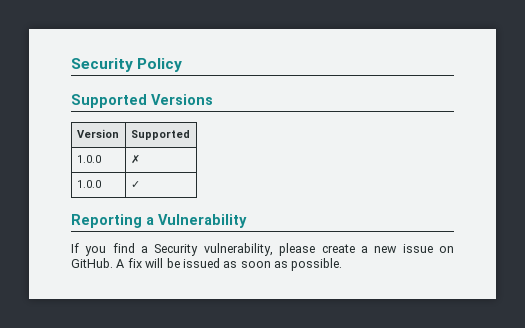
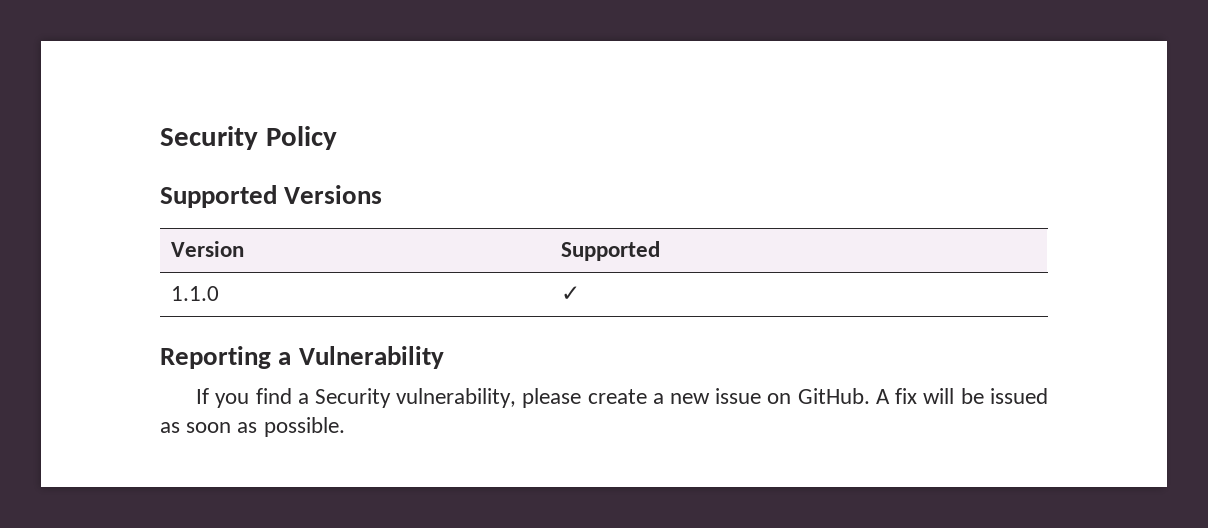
[76,155,101,163] [130,154,140,164] [76,180,101,188] 1.0.0 | ✗ // 1.0.0 -> [171,286,220,301] 1.1.0

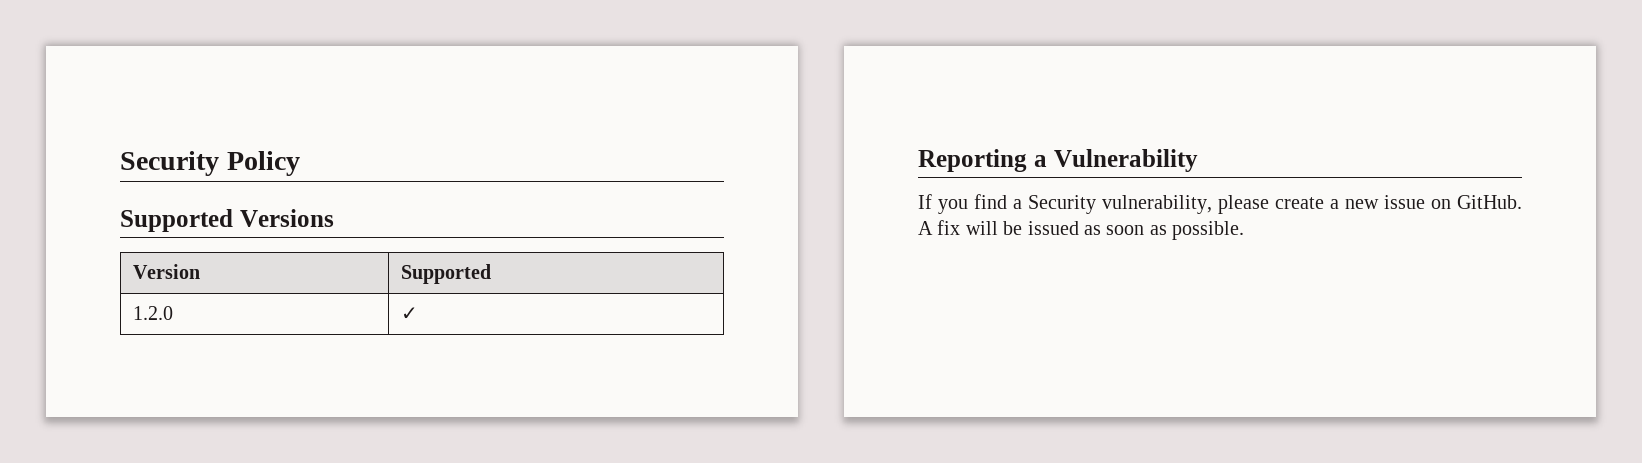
[171,286,220,301] 1.1.0 -> [133,306,174,320] 1.2.0

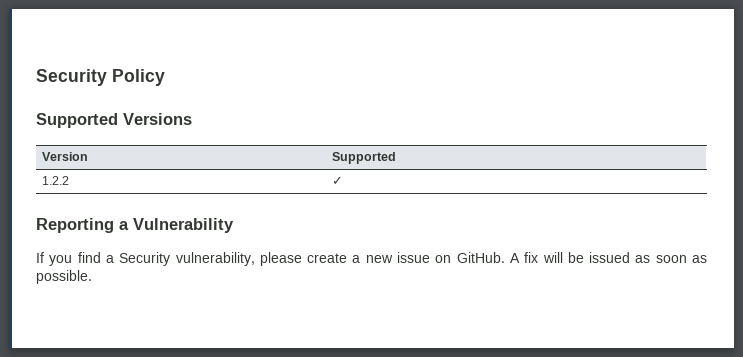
[133,306,174,320] 1.2.0 -> [41,176,69,185] 1.2.2

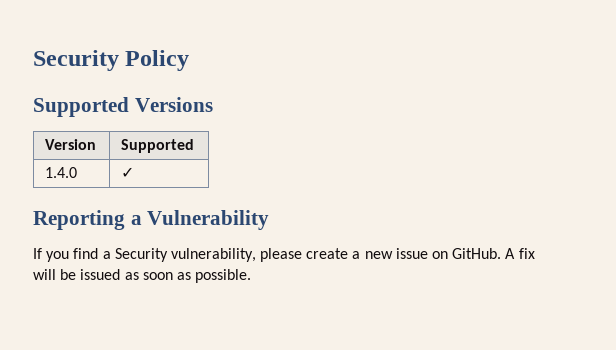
[41,176,69,185] 1.2.2 -> [45,167,78,178] 1.4.0

